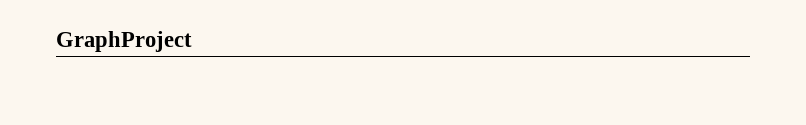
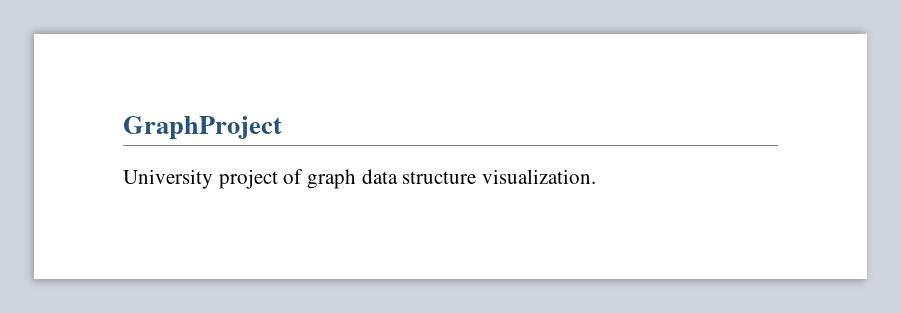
(192, 41) none -> [123,169,597,189] // University project of graph data structure visualization.

